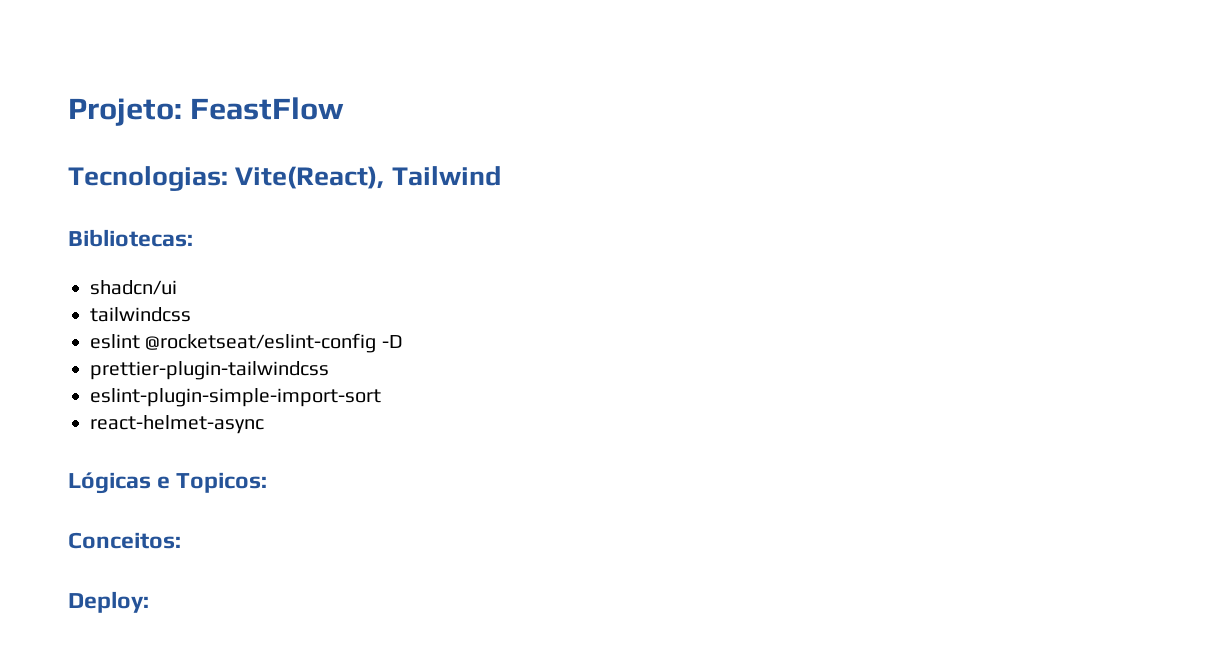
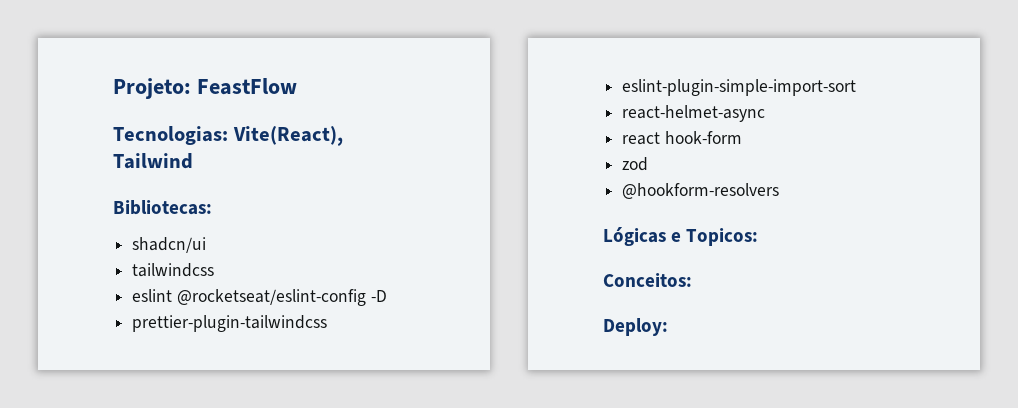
(264, 424) none -> [622,131,742,145] [622,157,649,171] [622,183,780,199] // react hook-form // zod // @hookform-resolvers

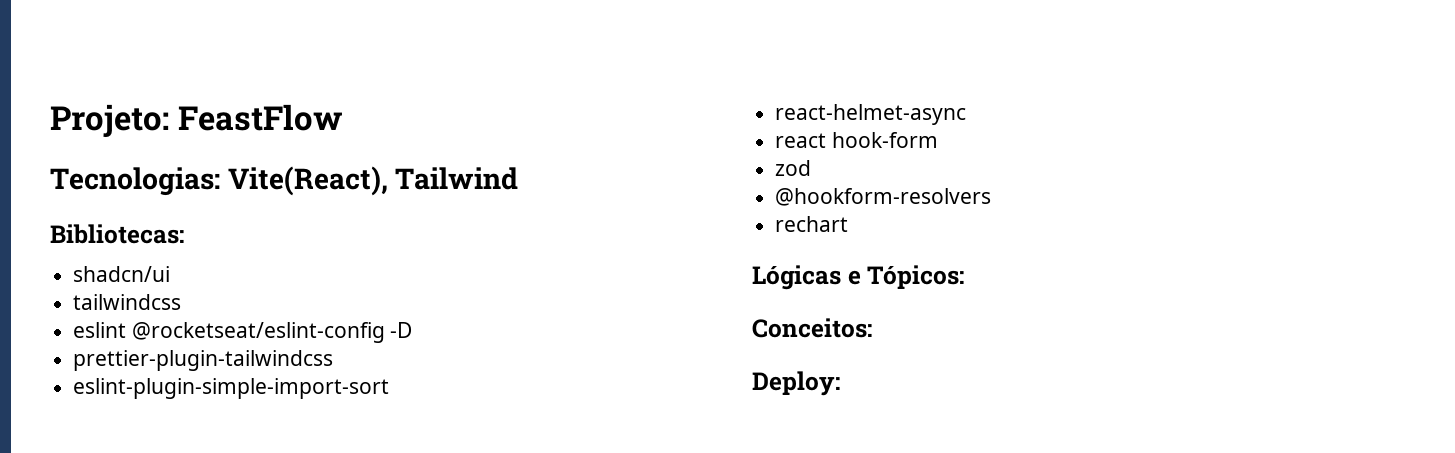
(780, 191) none -> [775,216,849,232] // rechart
[686,228,759,246] Topicos: -> [867,265,965,289] Tópicos:

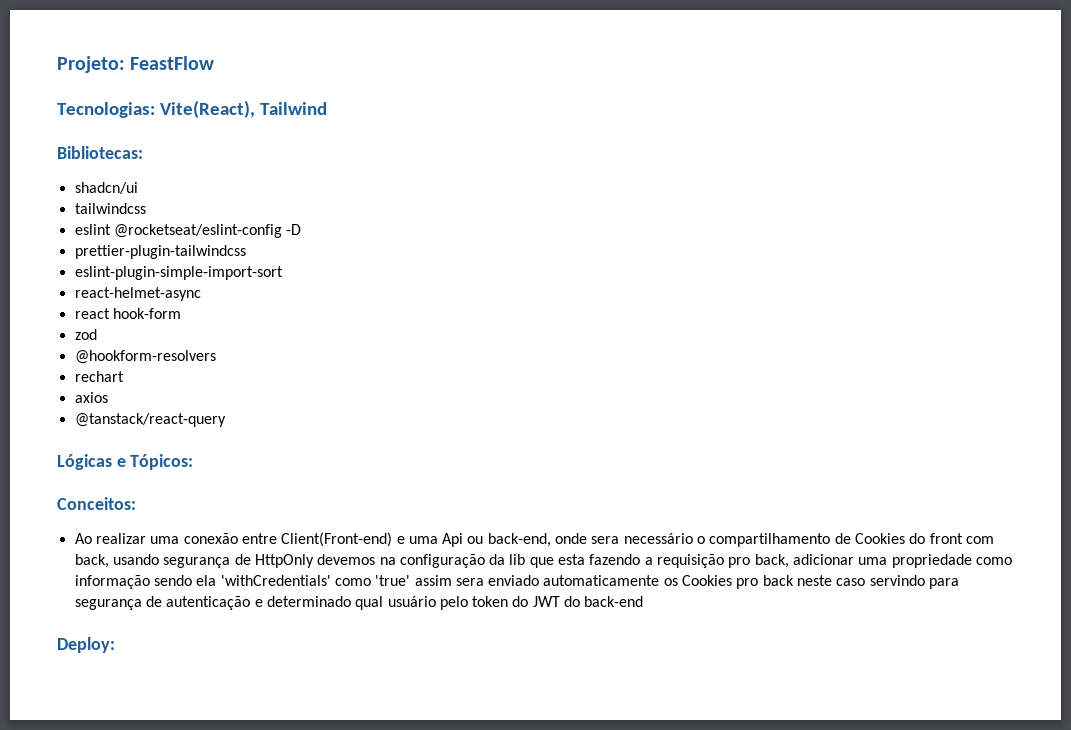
(849, 224) none -> [74,392,108,403] [74,413,226,427] // axios // @tanstack/react-query
(872, 328) none -> [74,532,995,547] [74,554,1013,568] [74,575,960,589] [74,596,644,610] // Ao realizar uma conexão entre Client(Front-end) e uma Api ou back-end, onde sera necessário o compartilhamento de Cookies do front com back, usando segurança de HttpOnly devemos na configuração da lib que esta fazendo a requisição pro back, adicionar uma propriedade como informação sendo ela 'withCredentials' como 'true' assim sera enviado automaticamente os Cookies pro back neste caso servindo para segurança de autenticação e determinado qual usuário pelo token do JWT do back-end

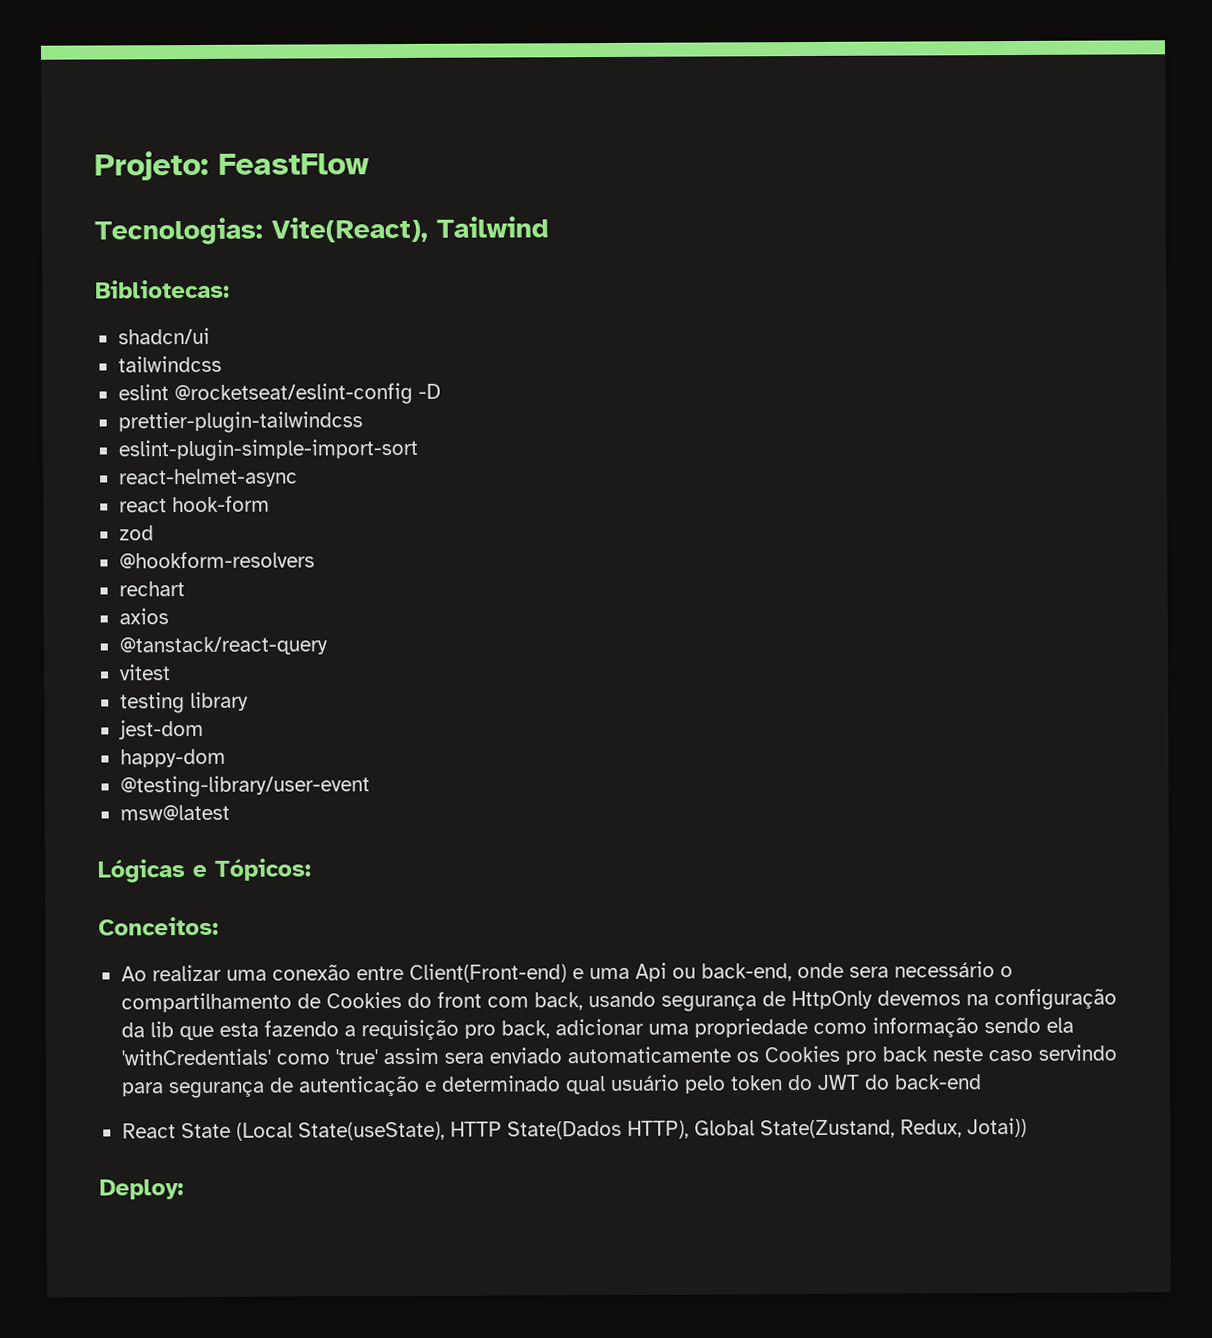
(226, 420) none -> [118,664,171,681] [119,691,249,714] [117,719,204,740] [119,748,226,768] [119,775,370,798] [119,804,230,821] // vitest // testing library // jest-dom // happy-dom // @testing-library/user-event // msw@latest
(644, 601) none -> [121,1117,1027,1141] // React State (Local State(useState), HTTP State(Dados HTTP), Global State(Zustand, Redux, Jotai))

